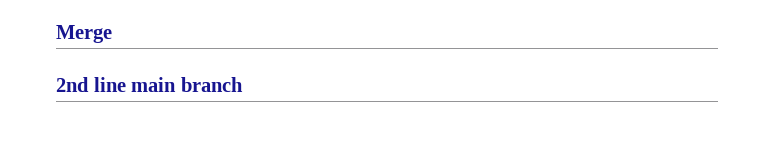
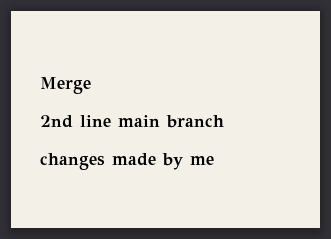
(243, 84) none -> [40,153,214,170] // changes made by me

